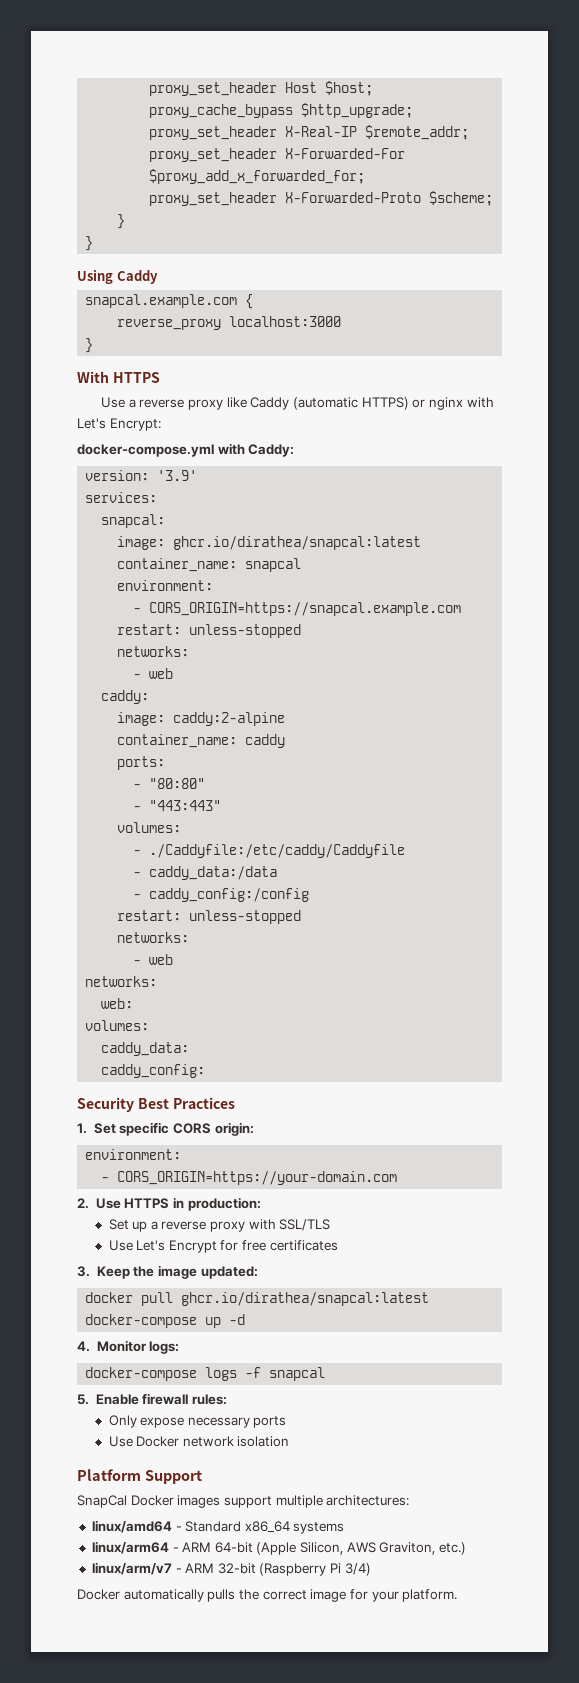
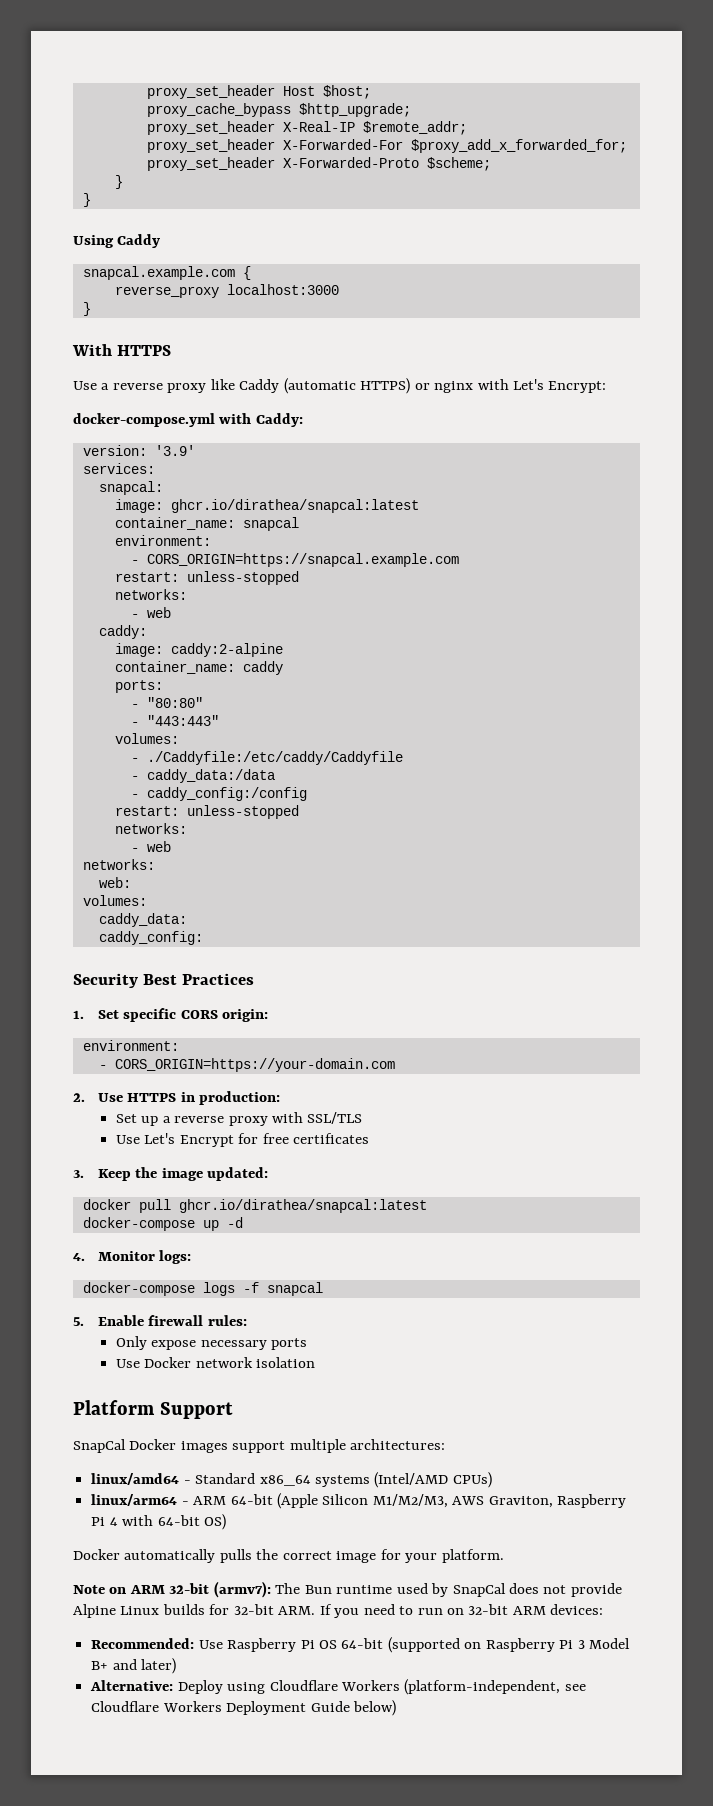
(345, 1528) none -> [374,1472,492,1488] (Intel/AMD CPUs)
[300,1542,467,1555] [91,1562,371,1576] Silicon, AWS Graviton, etc.) // linux/arm/v7 - ARM 32-bit (Raspberry Pi 3/4) -> [322,1494,627,1508] [91,1514,226,1530] Silicon M1/M2/M3, AWS Graviton, Raspberry Pi 4 with 64-bit OS)
(458, 1595) none -> [73,1581,622,1598] [73,1604,604,1618] [91,1637,631,1653] [91,1658,177,1674] [90,1679,586,1695] [91,1700,396,1716] // Note on ARM 32-bit (armv7): The Bun runtime used by SnapCal does not provide Alpine Linux builds for 32-bit ARM. If you need to run on 32-bit ARM devices: // Recommended: Use Raspberry Pi OS 64-bit (supported on Raspberry Pi 3 Model B+ and later) // Alternative: Deploy using Cloudflare Workers (platform-independent, see Cloudflare Workers Deployment Guide below)

